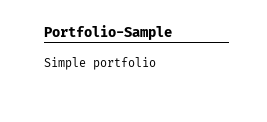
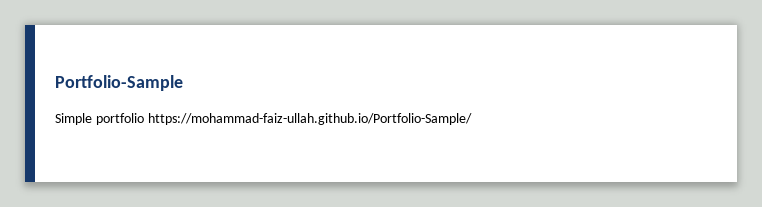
(156, 63) none -> [147,113,472,125] https://mohammad-faiz-ullah.github.io/Portfolio-Sample/

